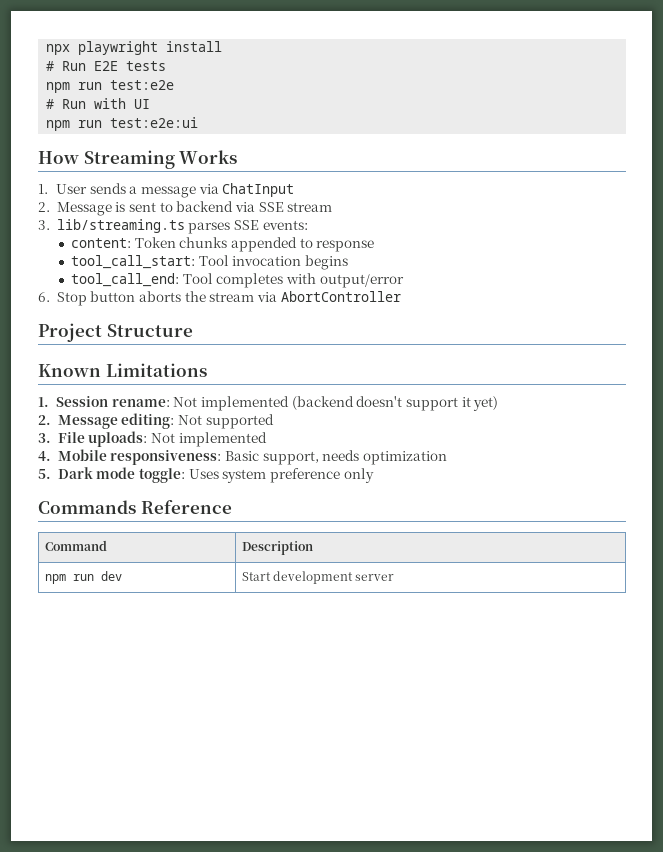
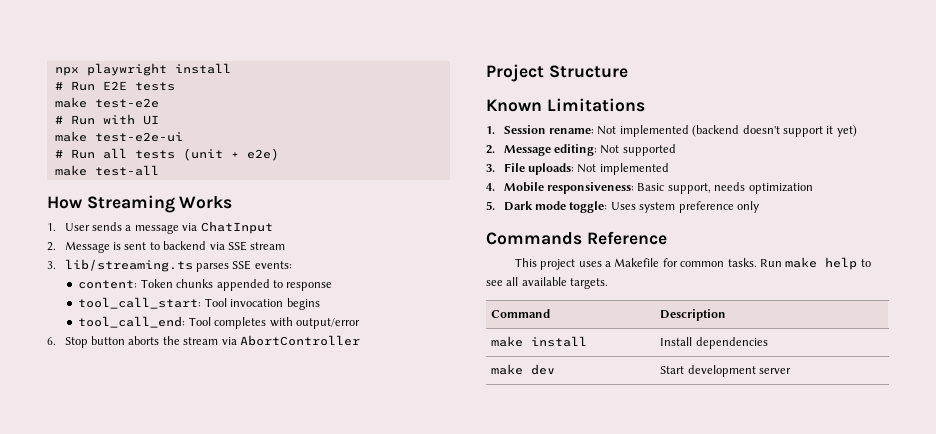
[46,80,175,93] npm run test:e2e -> [54,97,159,108] make test-e2e
[46,117,199,131] npm run test:e2e:ui -> [54,131,183,142] [54,148,279,161] [54,165,159,176] make test-e2e-ui // # Run all tests (unit + e2e) // make test-all
[44,540,107,551] [241,541,313,555] [44,574,94,584] // Command | Description // npm run -> [514,257,871,270] [486,277,609,289] [491,309,551,318] [660,309,727,321] [491,336,588,347] [660,337,768,349] [491,364,524,375] // This project uses a Makefile for common tasks. Run make help to see all available targets. // Command | Description // make install | Install dependencies // make

